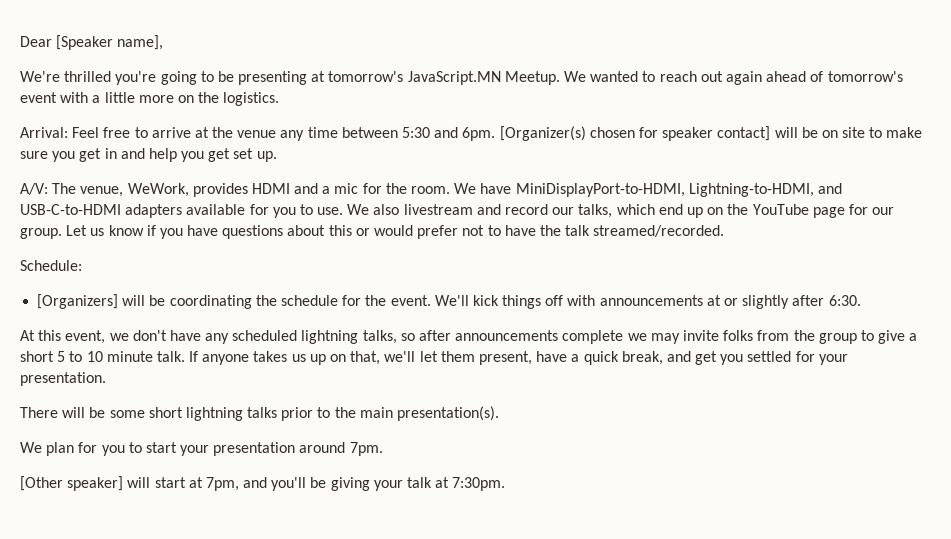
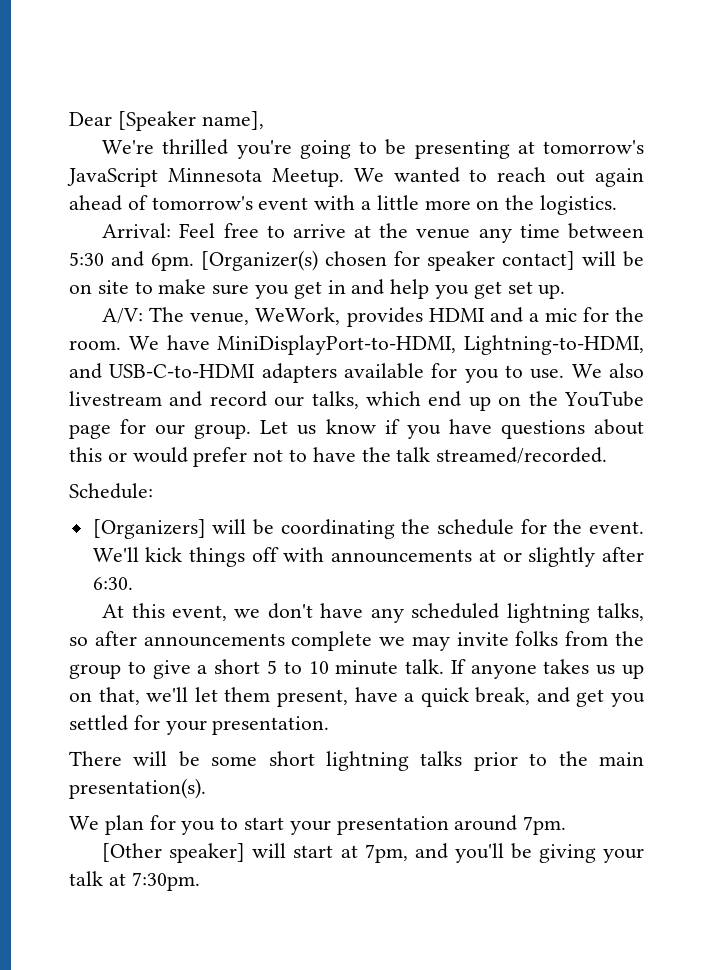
[407,71,501,85] JavaScript.MN -> [67,168,262,187] JavaScript Minnesota

